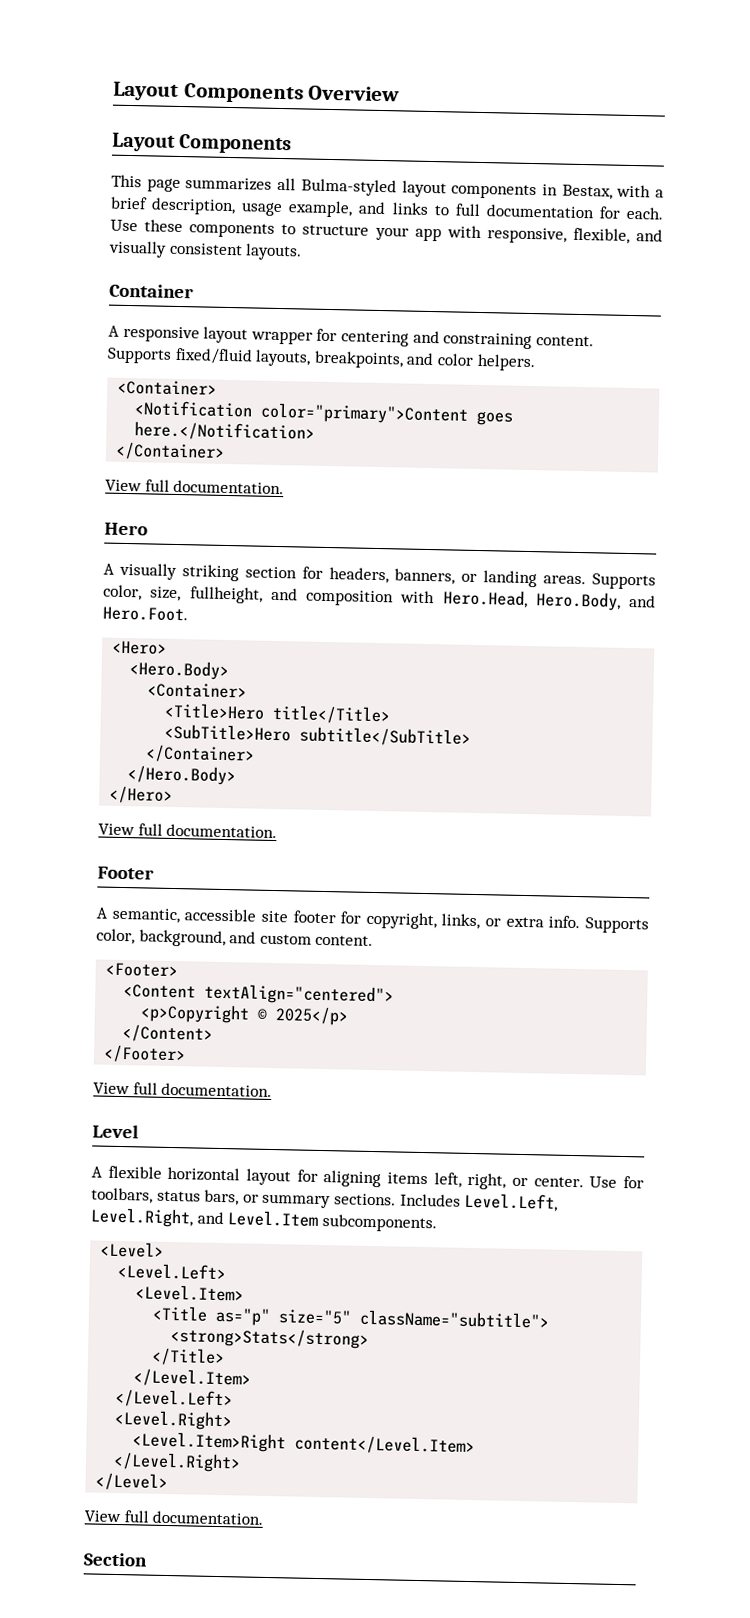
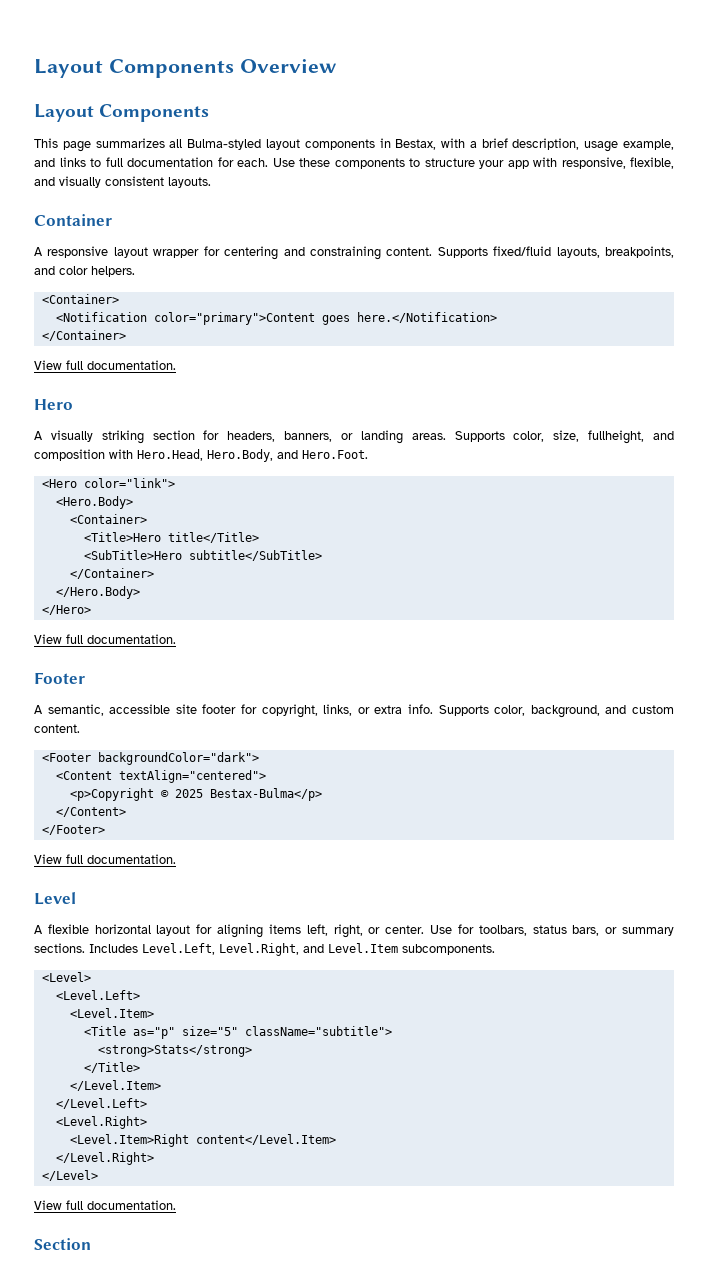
[112,640,168,655] <Hero> -> [41,478,175,488] <Hero color="link">
[105,962,179,978] <Footer> -> [41,752,259,765] <Footer backgroundColor="dark">
[275,1006,350,1026] 2025</p> -> [174,788,322,801] 2025 Bestax-Bulma</p>

